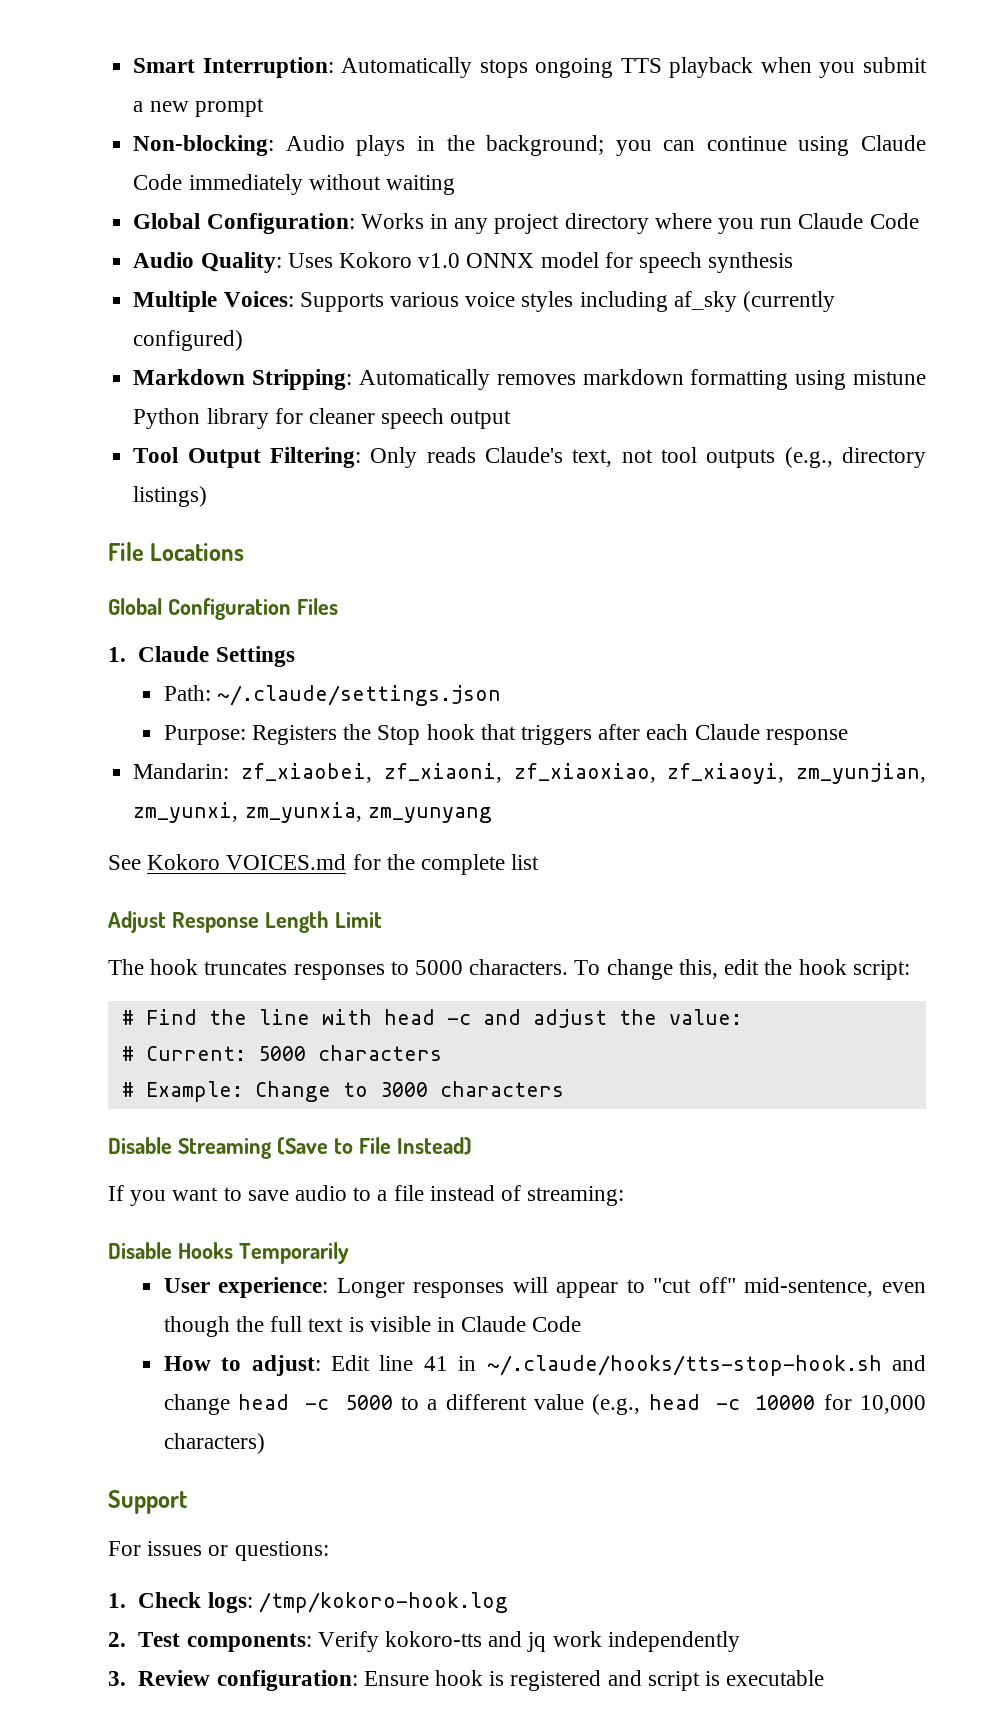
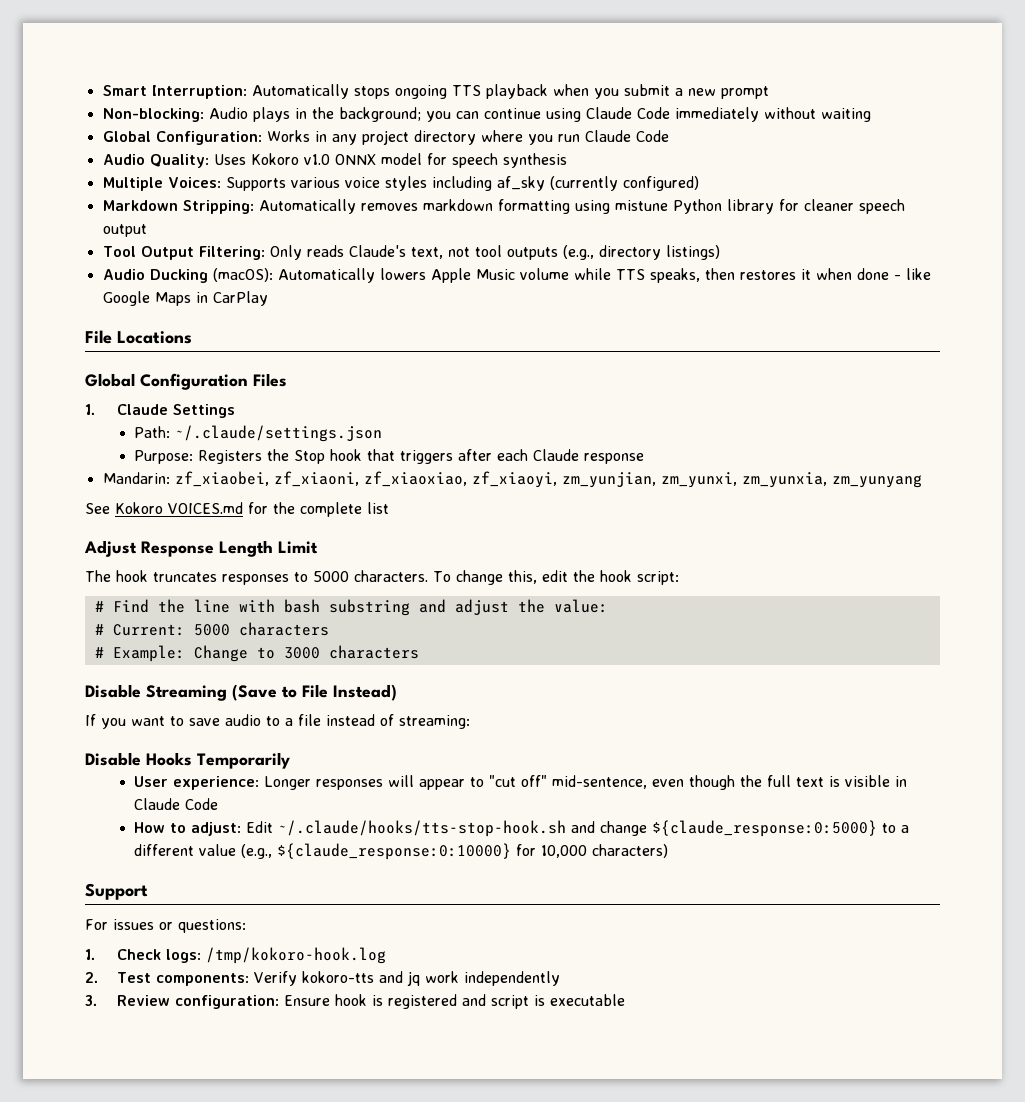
(208, 496) none -> [102,268,931,283] [102,291,268,306] // Audio Ducking (macOS): Automatically lowers Apple Music volume while TTS speaks, then restores it when done - like Google Maps in CarPlay
[383,1009,471,1025] head -c -> [283,599,410,616] bash substring
[379,1355,927,1376] [163,1394,393,1415] line 41 in ~/.claude/hooks/tts-stop-hook.sh and change head -c 5000 -> [278,820,878,837] ~/.claude/hooks/tts-stop-hook.sh and change ${claude_response:0:5000}
[648,1394,816,1410] head -c 10000 -> [277,843,512,860] ${claude_response:0:10000}

